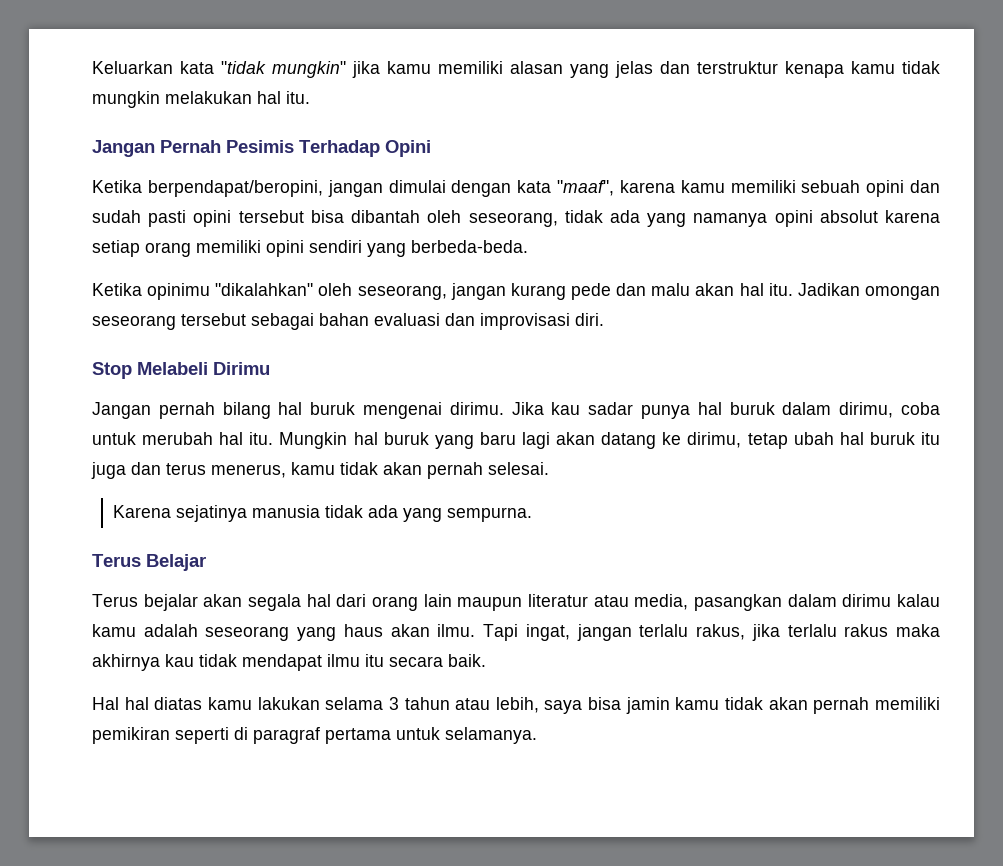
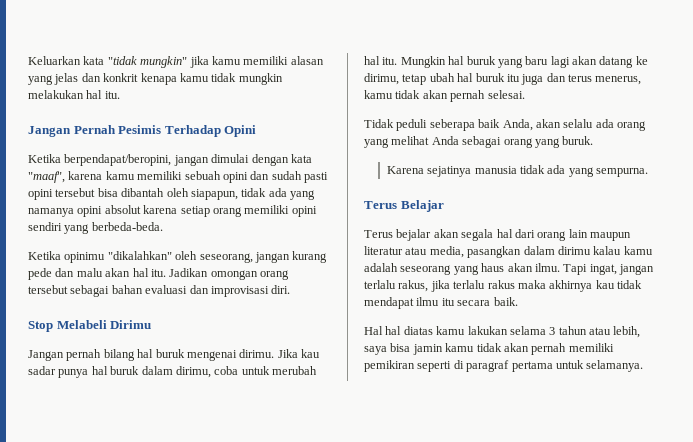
[697,61,778,74] terstruktur -> [103,73,139,82] konkrit
[468,212,558,227] seseorang, -> [190,189,238,200] siapapun,
[92,315,176,330] seseorang -> [260,270,289,280] orang
(549, 468) none -> [364,119,646,131] [364,136,594,148] // Tidak peduli seberapa baik Anda, akan selalu ada orang yang melihat Anda sebagai orang yang buruk.

